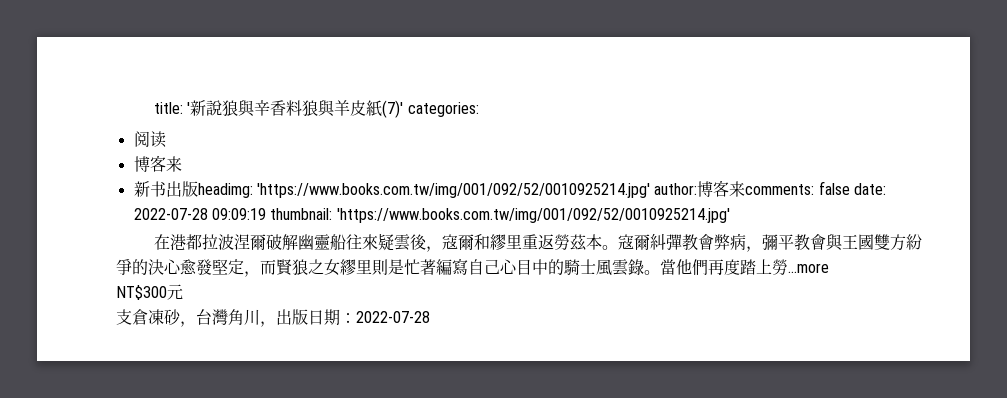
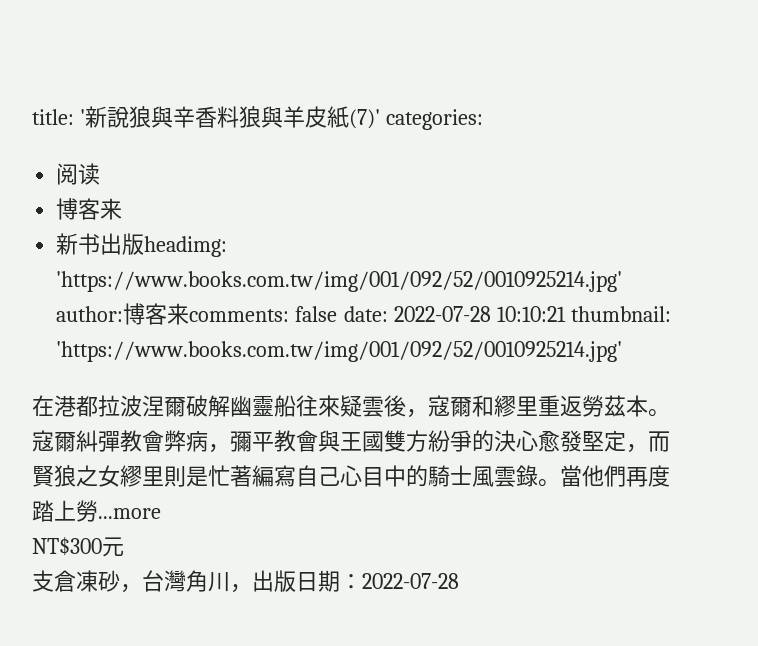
[211,208,266,220] 09:09:19 -> [496,306,566,322] 10:10:21

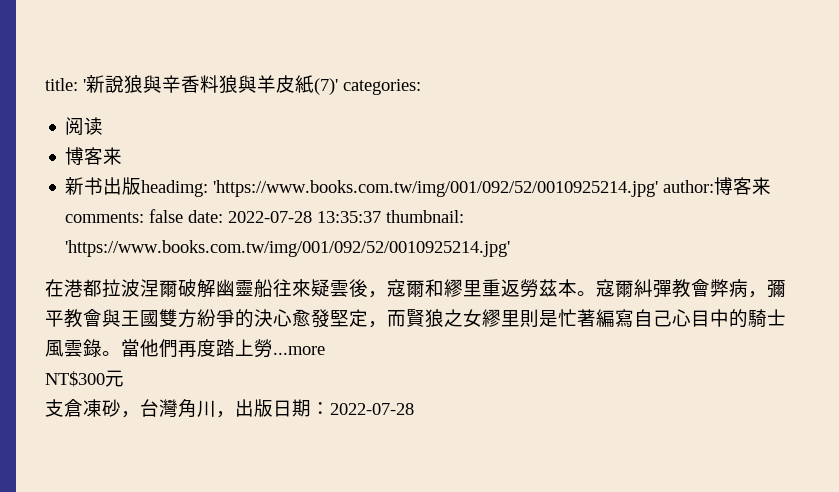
[496,306,566,322] 10:10:21 -> [317,211,382,223] 13:35:37

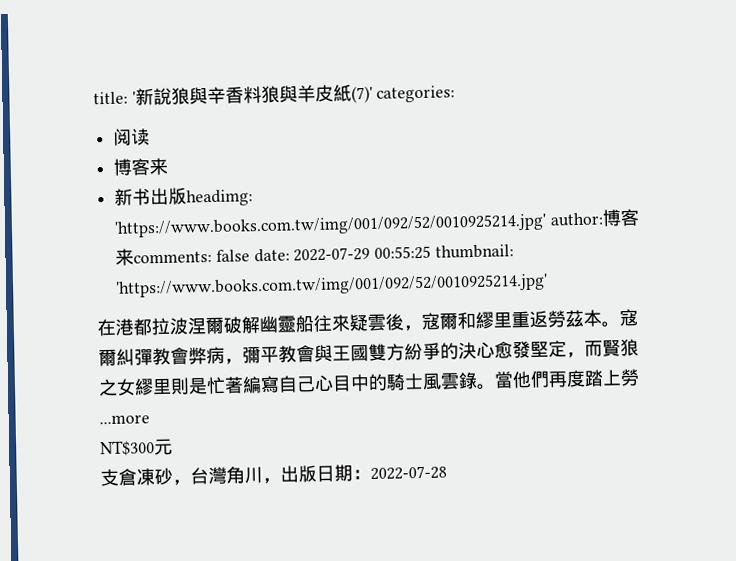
[228,211,382,223] 2022-07-28 13:35:37 -> [293,245,432,262] 2022-07-29 00:55:25

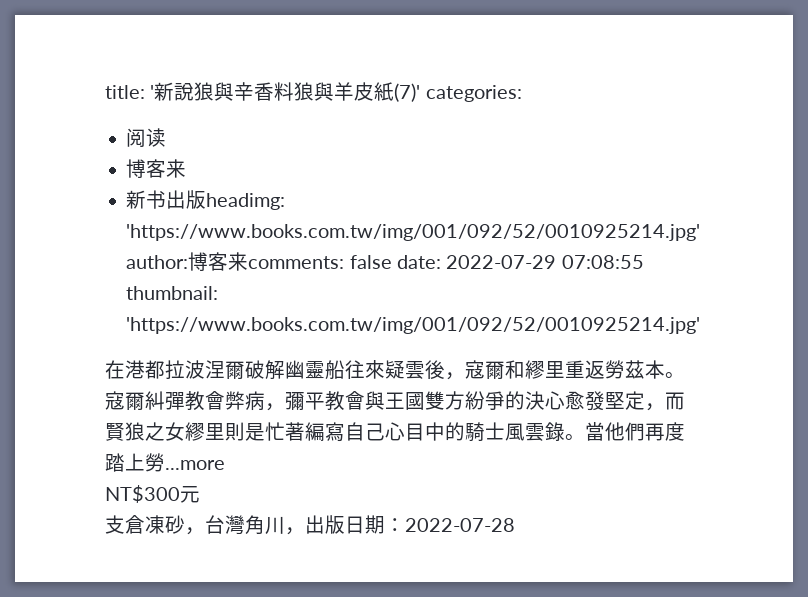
[374,245,432,260] 00:55:25 -> [561,255,644,269] 07:08:55

